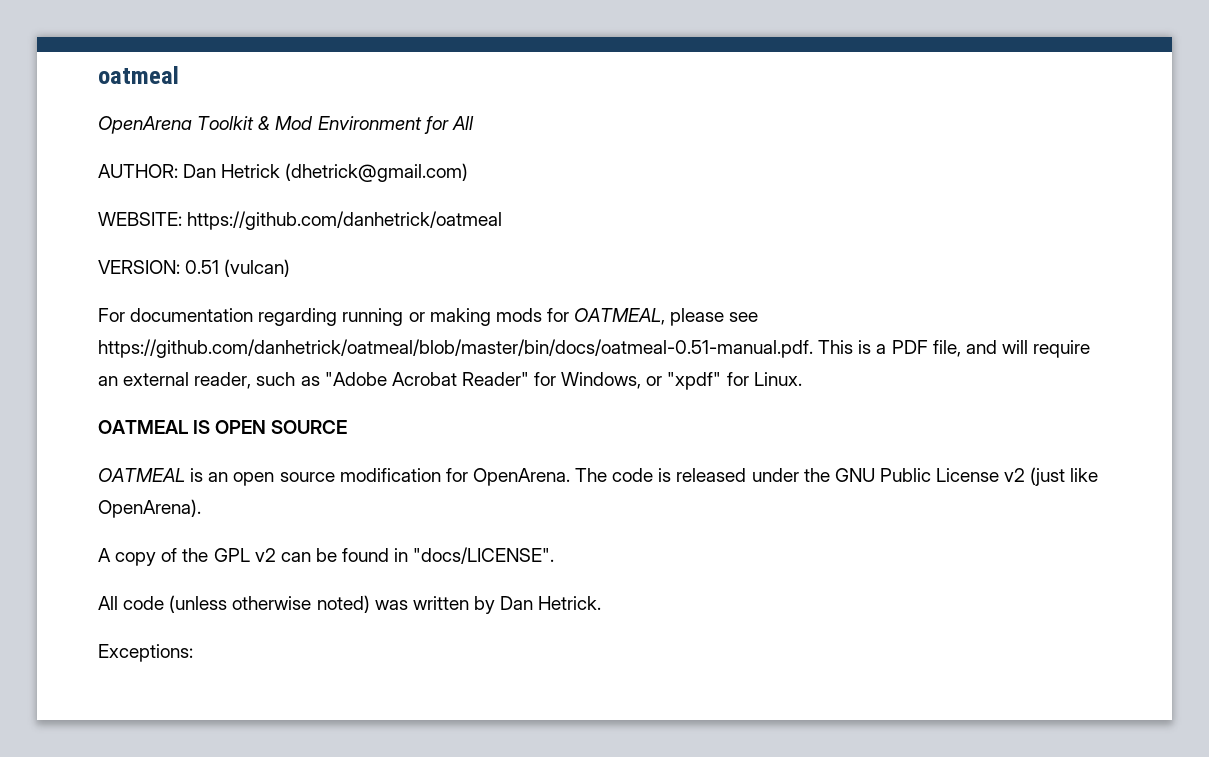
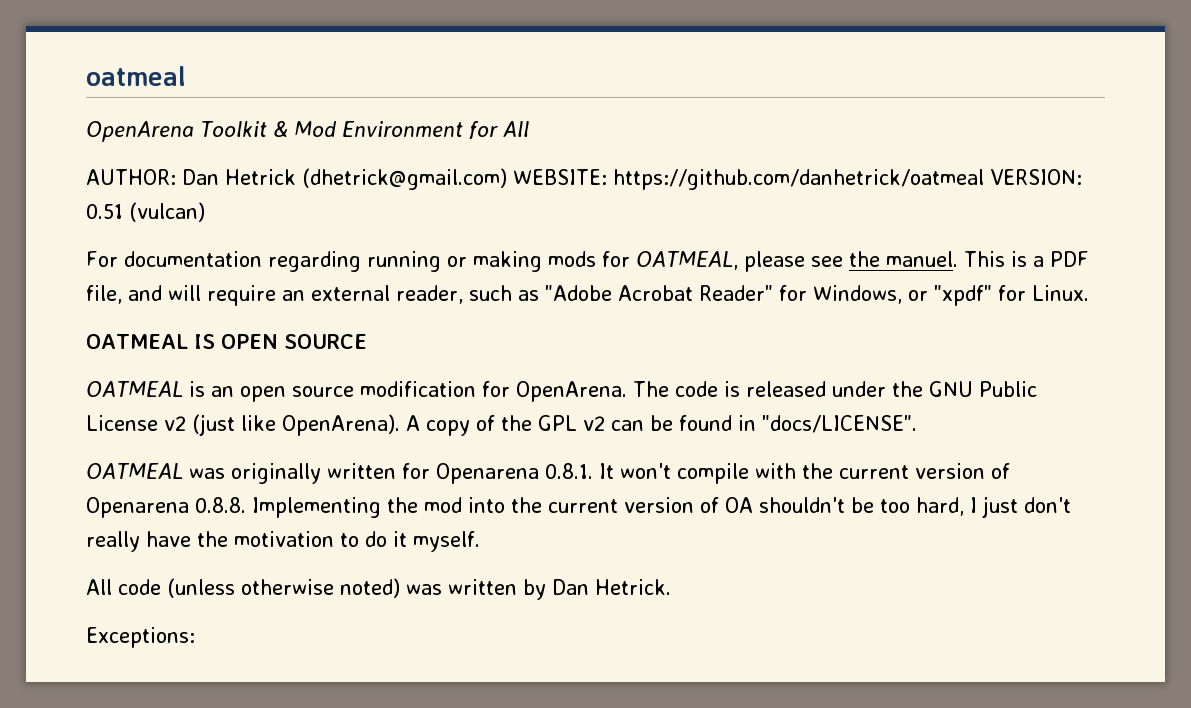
(469, 172) // -> (507, 179) none
(503, 220) // -> (984, 179) none
[98,339,813,358] https://github.com/danhetrick/oatmeal/blob/master/bin/docs/oatmeal-0.51-manual.pdf. -> [848,251,958,267] the manuel.
(201, 508) // -> (400, 425) none
(555, 555) none -> [86,463,1010,484] [86,496,1071,518] [86,531,480,552] // OATMEAL was originally written for Openarena 0.8.1. It won't compile with the current version of Openarena 0.8.8. Implementing the mod into the current version of OA shouldn't be too hard, I just don't really have the motivation to do it myself.

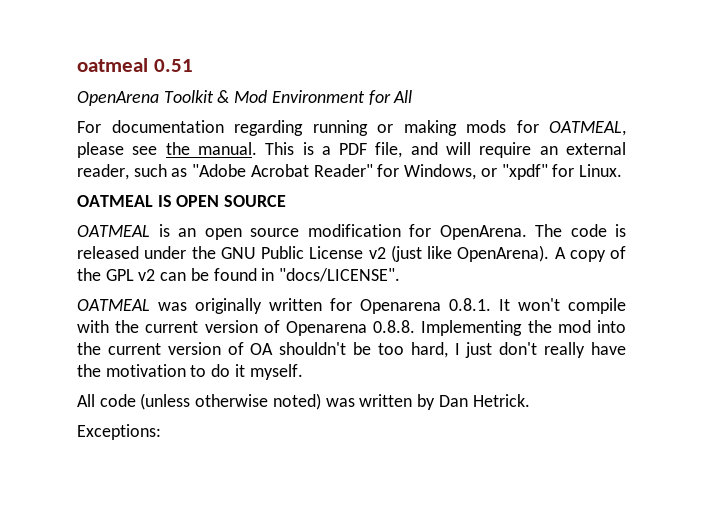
(186, 76) none -> [153,59,193,72] 0.51
[86,168,1082,190] [86,202,205,222] // AUTHOR: Dan Hetrick (dhetrick@gmail.com) WEBSITE: https://github.com/danhetrick/oatmeal VERSION: 0.51 (vulcan) -> (413, 96) none
[885,251,958,267] manuel. -> [197,142,257,155] manual.

